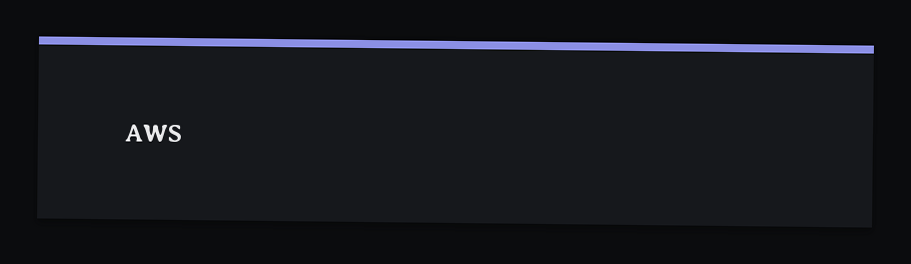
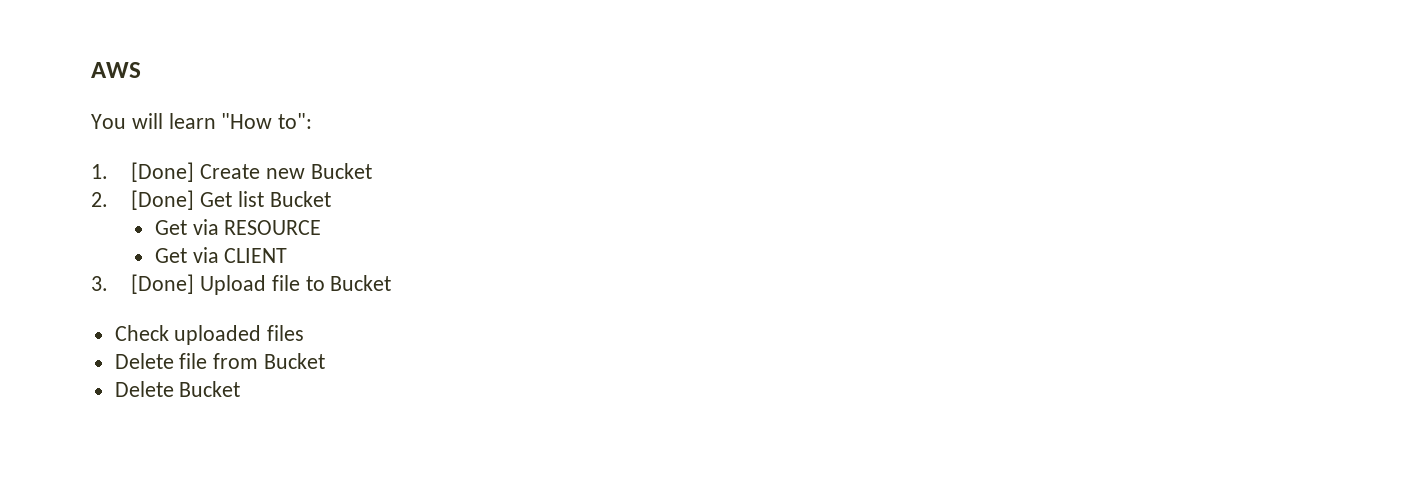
(183, 133) none -> [91,113,313,129] [91,162,372,182] [91,190,331,210] [154,219,322,235] [154,247,288,263] [91,274,392,295] [114,325,305,345] [114,353,326,369] [114,381,241,397] // You will learn "How to": // 1. [Done] Create new Bucket // 2. [Done] Get list Bucket // Get via RESOURCE // Get via CLIENT // 3. [Done] Upload file to Bucket // Check uploaded files // Delete file from Bucket // Delete Bucket

